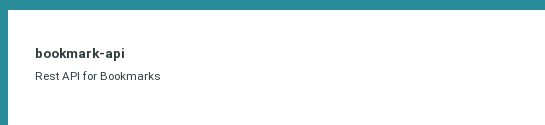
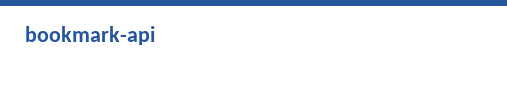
[35,71,162,80] // Rest API for Bookmarks -> (155, 35) none

